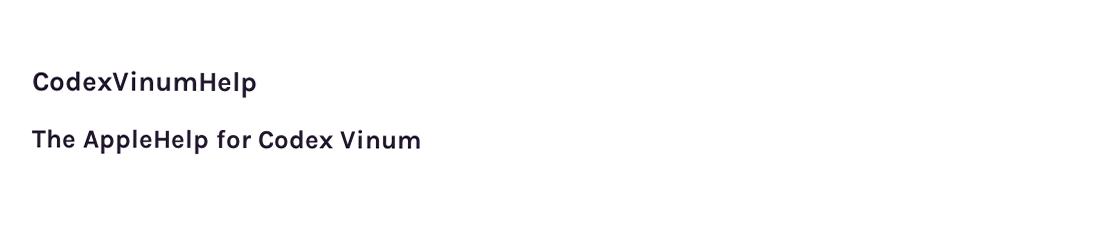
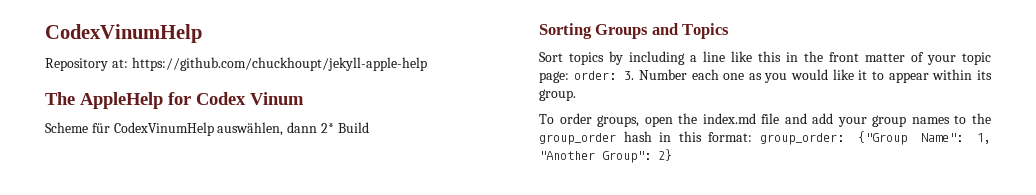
[32,70,258,99] CodexVinumHelp -> [45,24,202,43] [45,57,427,71] CodexVinumHelp // Repository at: https://github.com/chuckhoupt/jekyll-apple-help
(423, 139) none -> [45,122,369,136] [539,23,730,39] [539,51,991,65] [539,69,992,83] [539,89,576,101] [539,113,992,127] [539,131,991,145] [539,149,672,163] // Scheme für CodexVinumHelp auswählen, dann 2* Build // Sorting Groups and Topics // Sort topics by including a line like this in the front matter of your topic page: order: 3. Number each one as you would like it to appear within its group. // To order groups, open the index.md file and add your group names to the group_order hash in this format: group_order: {"Group Name": 1, "Another Group": 2}

